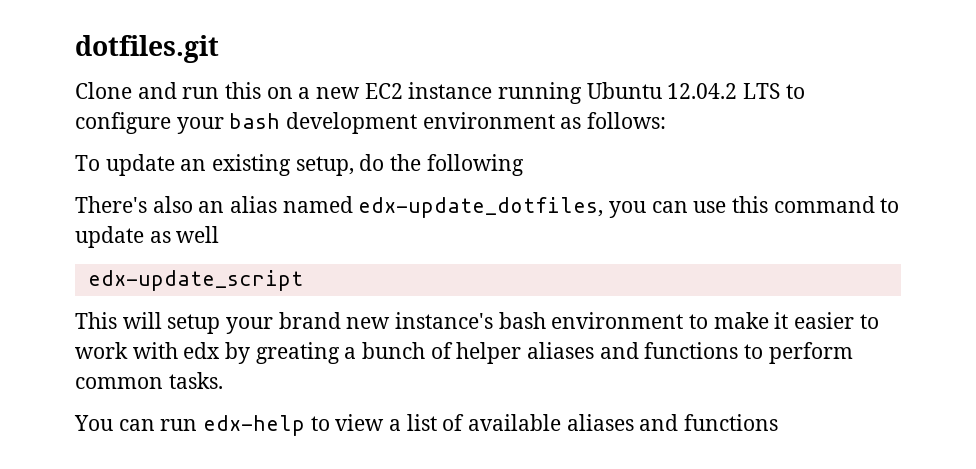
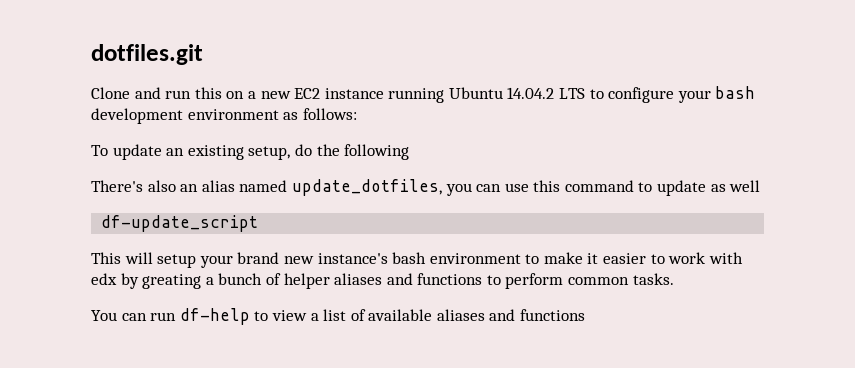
[667,83,738,99] 12.04.2 -> [507,87,555,99] 14.04.2
[358,197,604,218] edx-update_dotfiles, -> [291,179,442,196] update_dotfiles,
[87,270,303,291] edx-update_script -> [101,215,259,232] df-update_script
[203,415,306,436] edx-help -> [179,308,250,325] df-help

